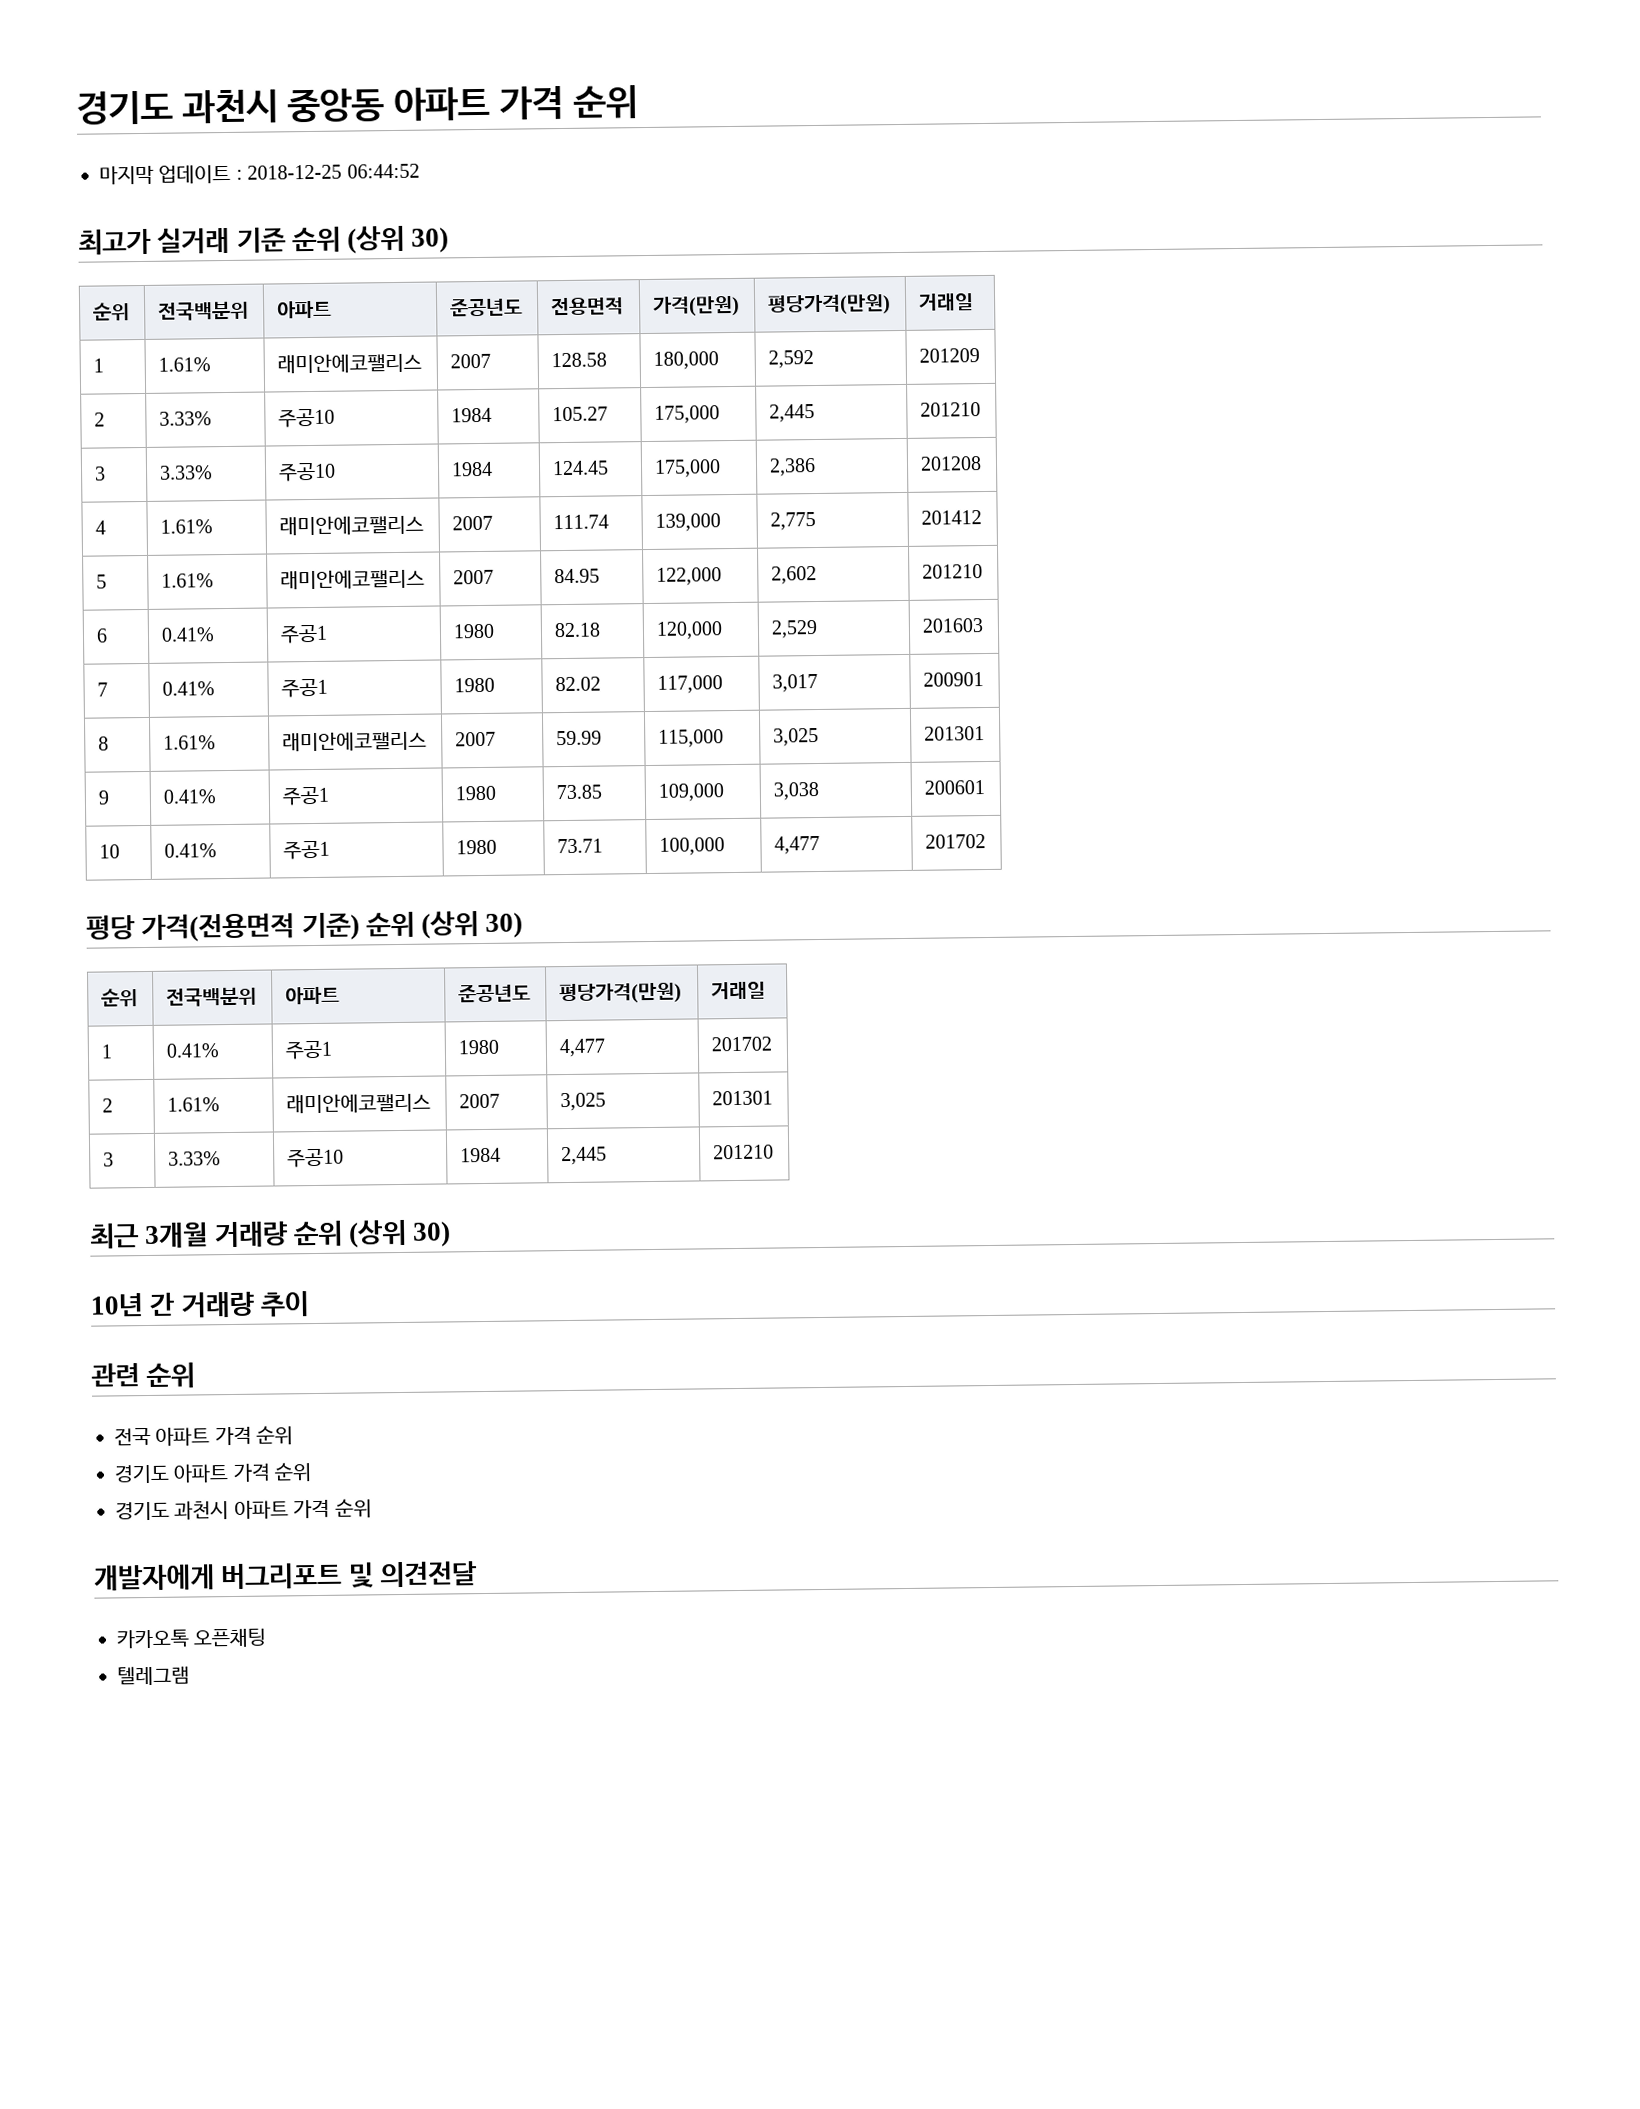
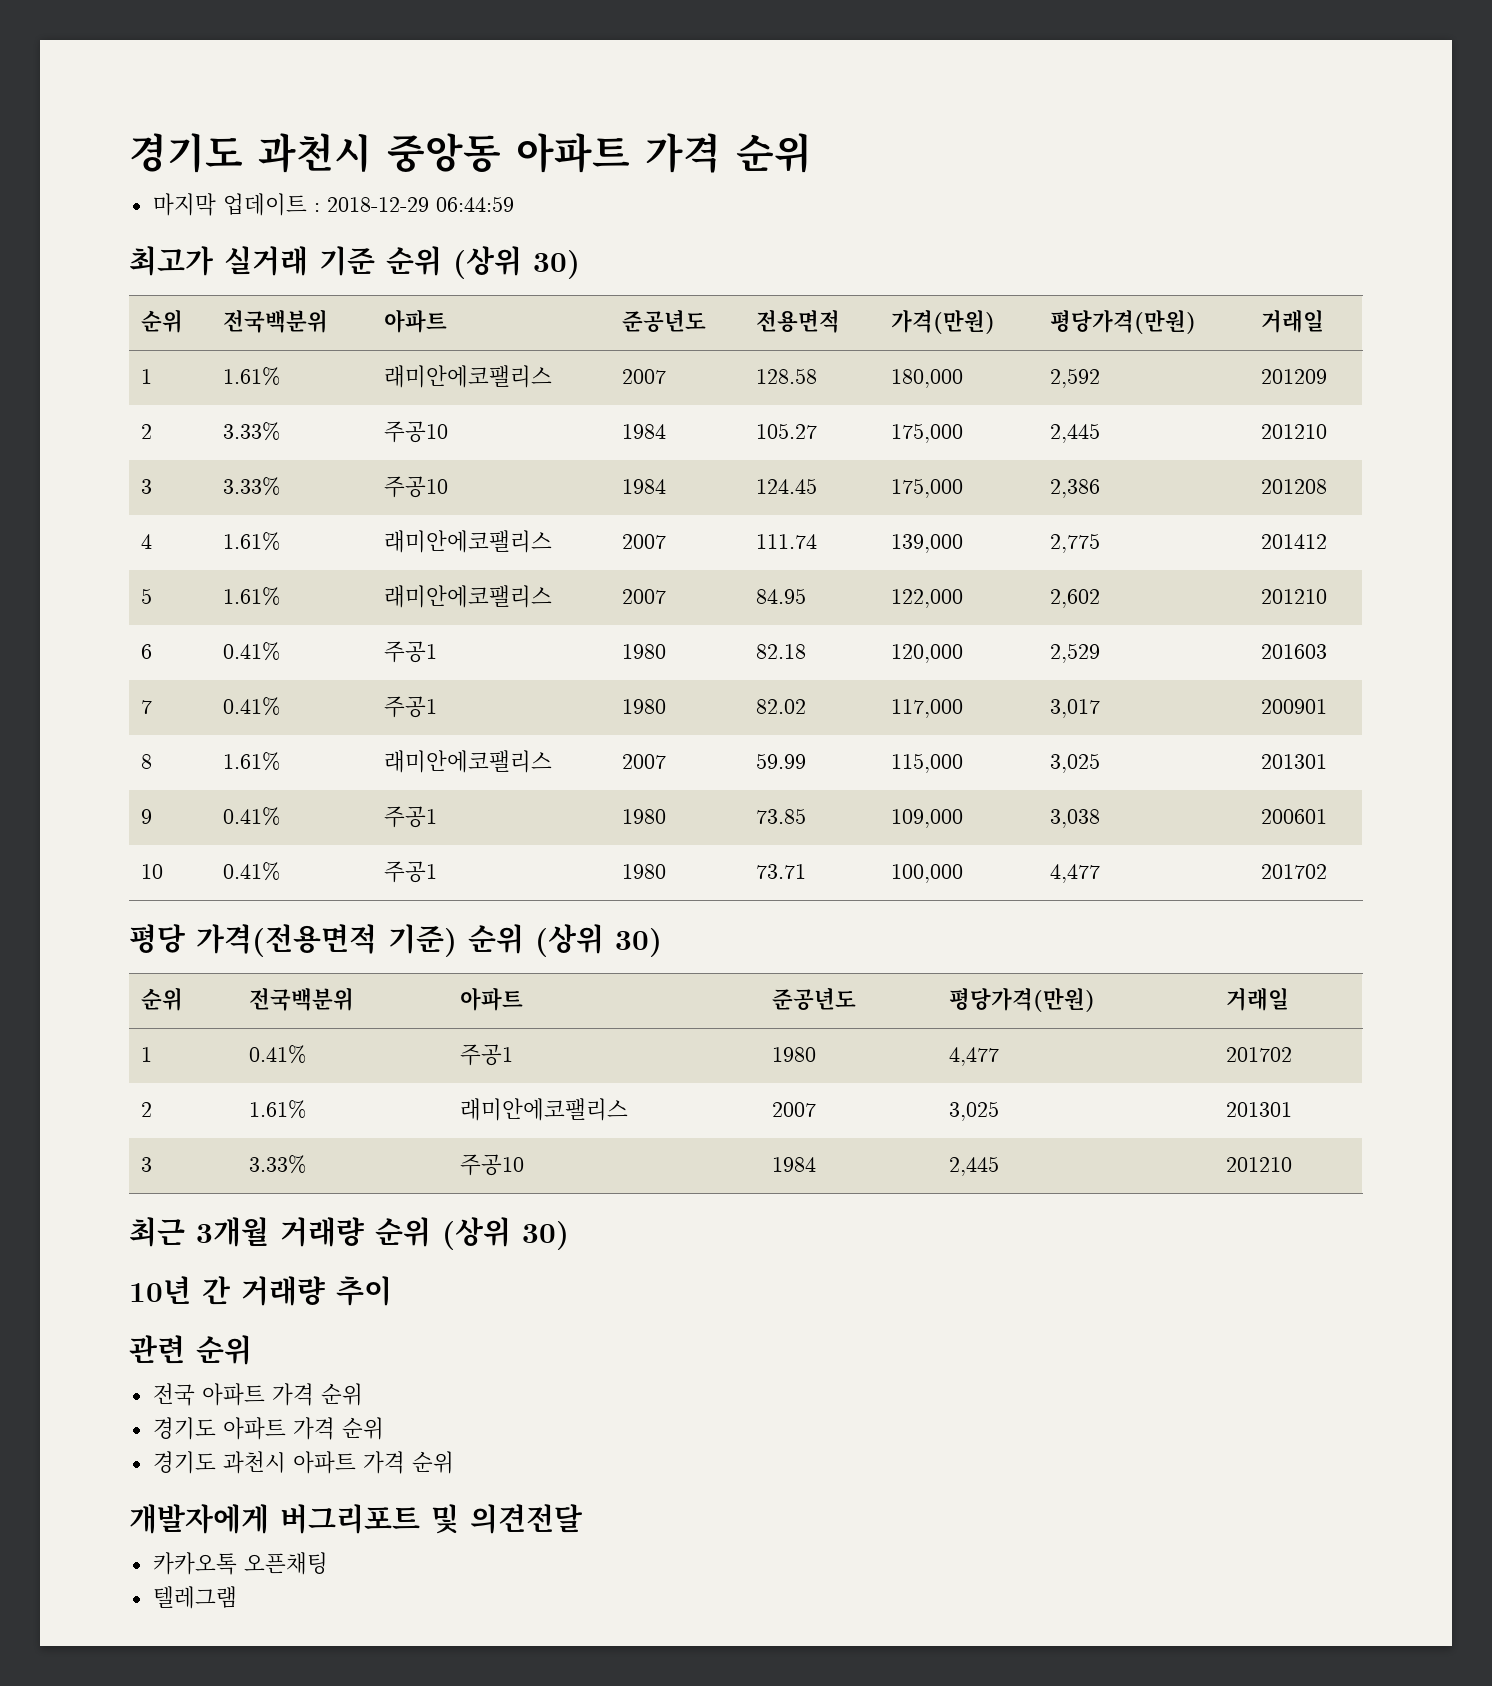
[247,163,420,180] 2018-12-25 06:44:52 -> [326,196,514,212] 2018-12-29 06:44:59

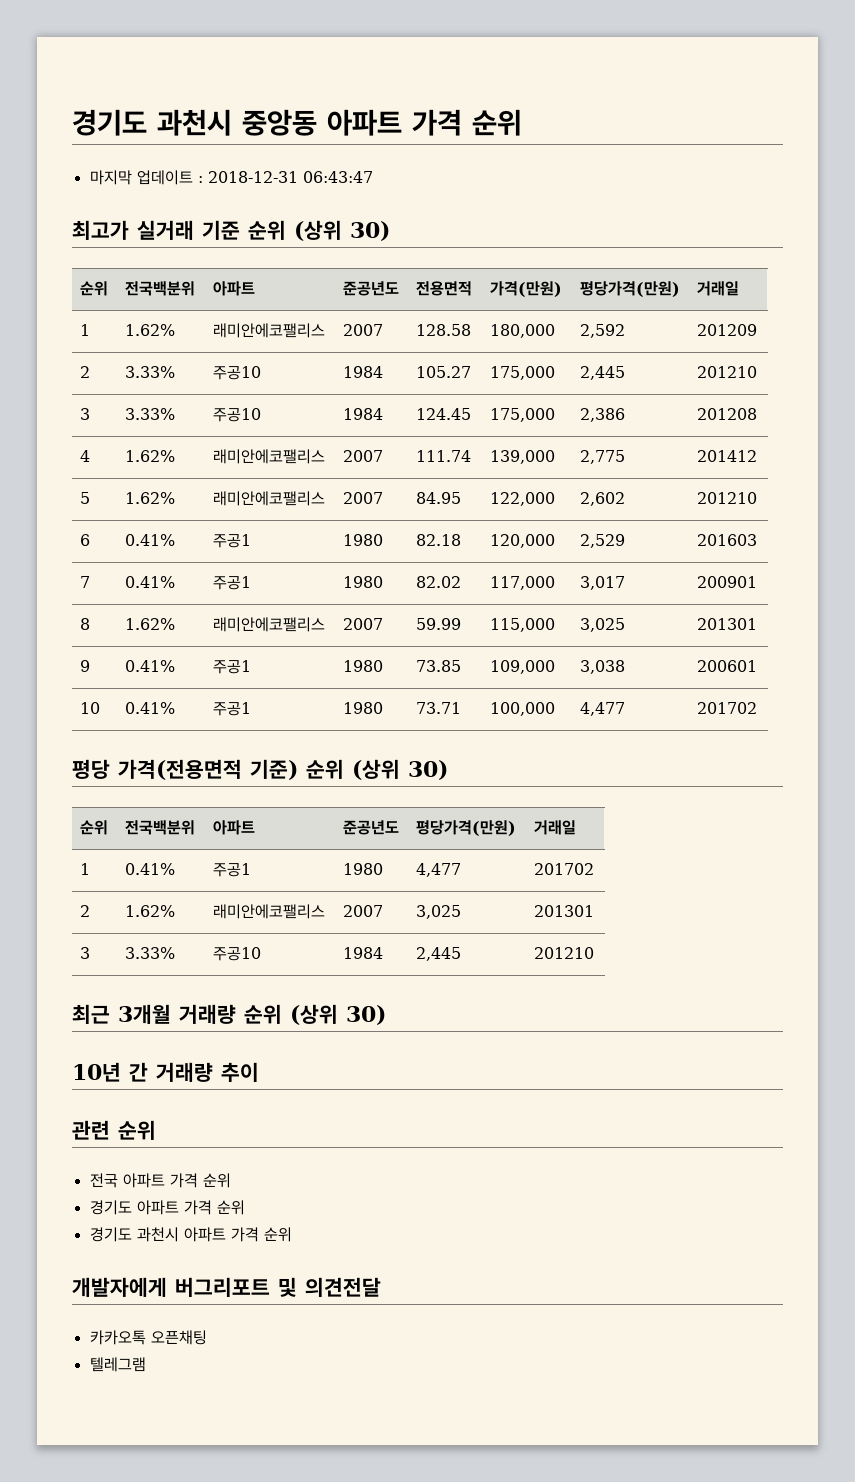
[326,196,514,212] 2018-12-29 06:44:59 -> [207,171,373,183] 2018-12-31 06:43:47
[223,367,281,386] 1.61% -> [125,324,176,336] 1.62%
[223,532,281,551] 1.61% -> [125,450,176,462] 1.62%
[223,587,281,606] 1.61% -> [125,492,176,504] 1.62%
[223,752,281,771] 1.61% -> [125,618,176,630] 1.62%
[249,1100,307,1119] 1.61% -> [125,905,176,917] 1.62%

